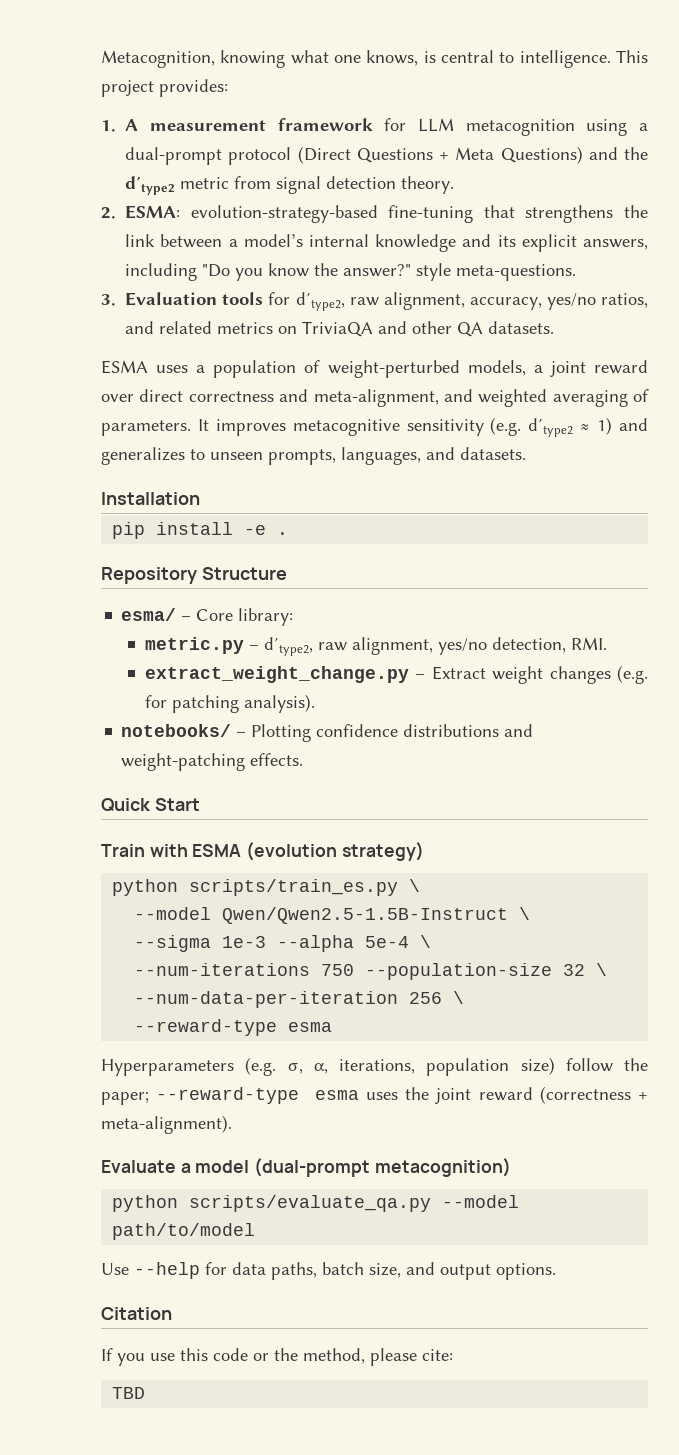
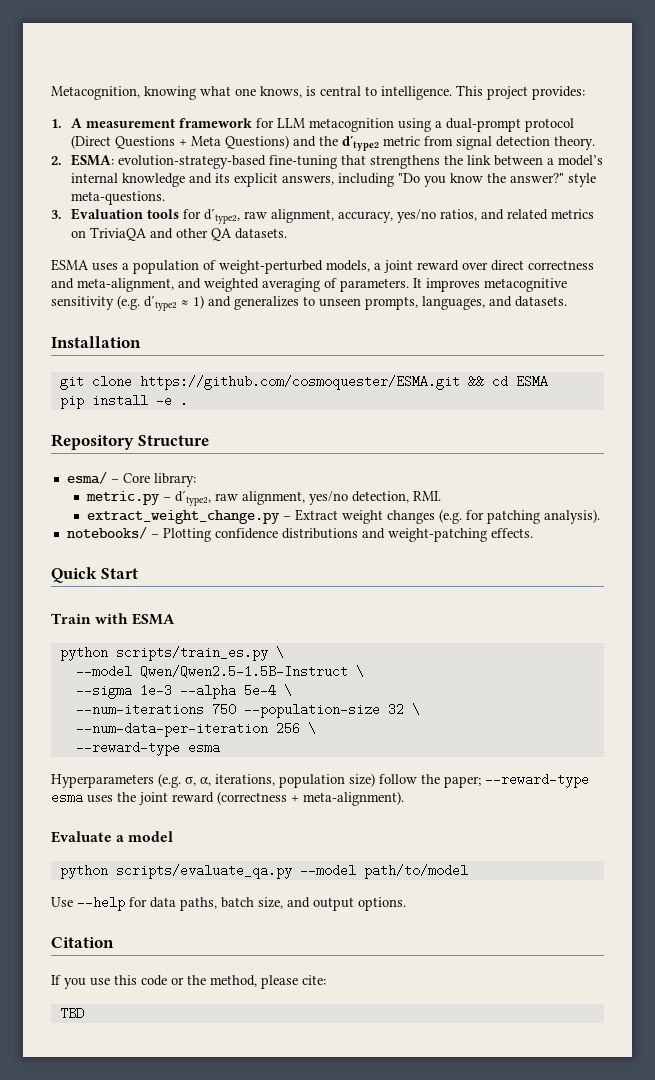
(200, 498) none -> [59,375,548,390] // git clone https://github.com/cosmoquester/ESMA.git && cd ESMA
[246,842,424,861] (evolution strategy) -> (176, 619) none
[254,1158,511,1177] (dual-prompt metacognition) -> (174, 836) none

